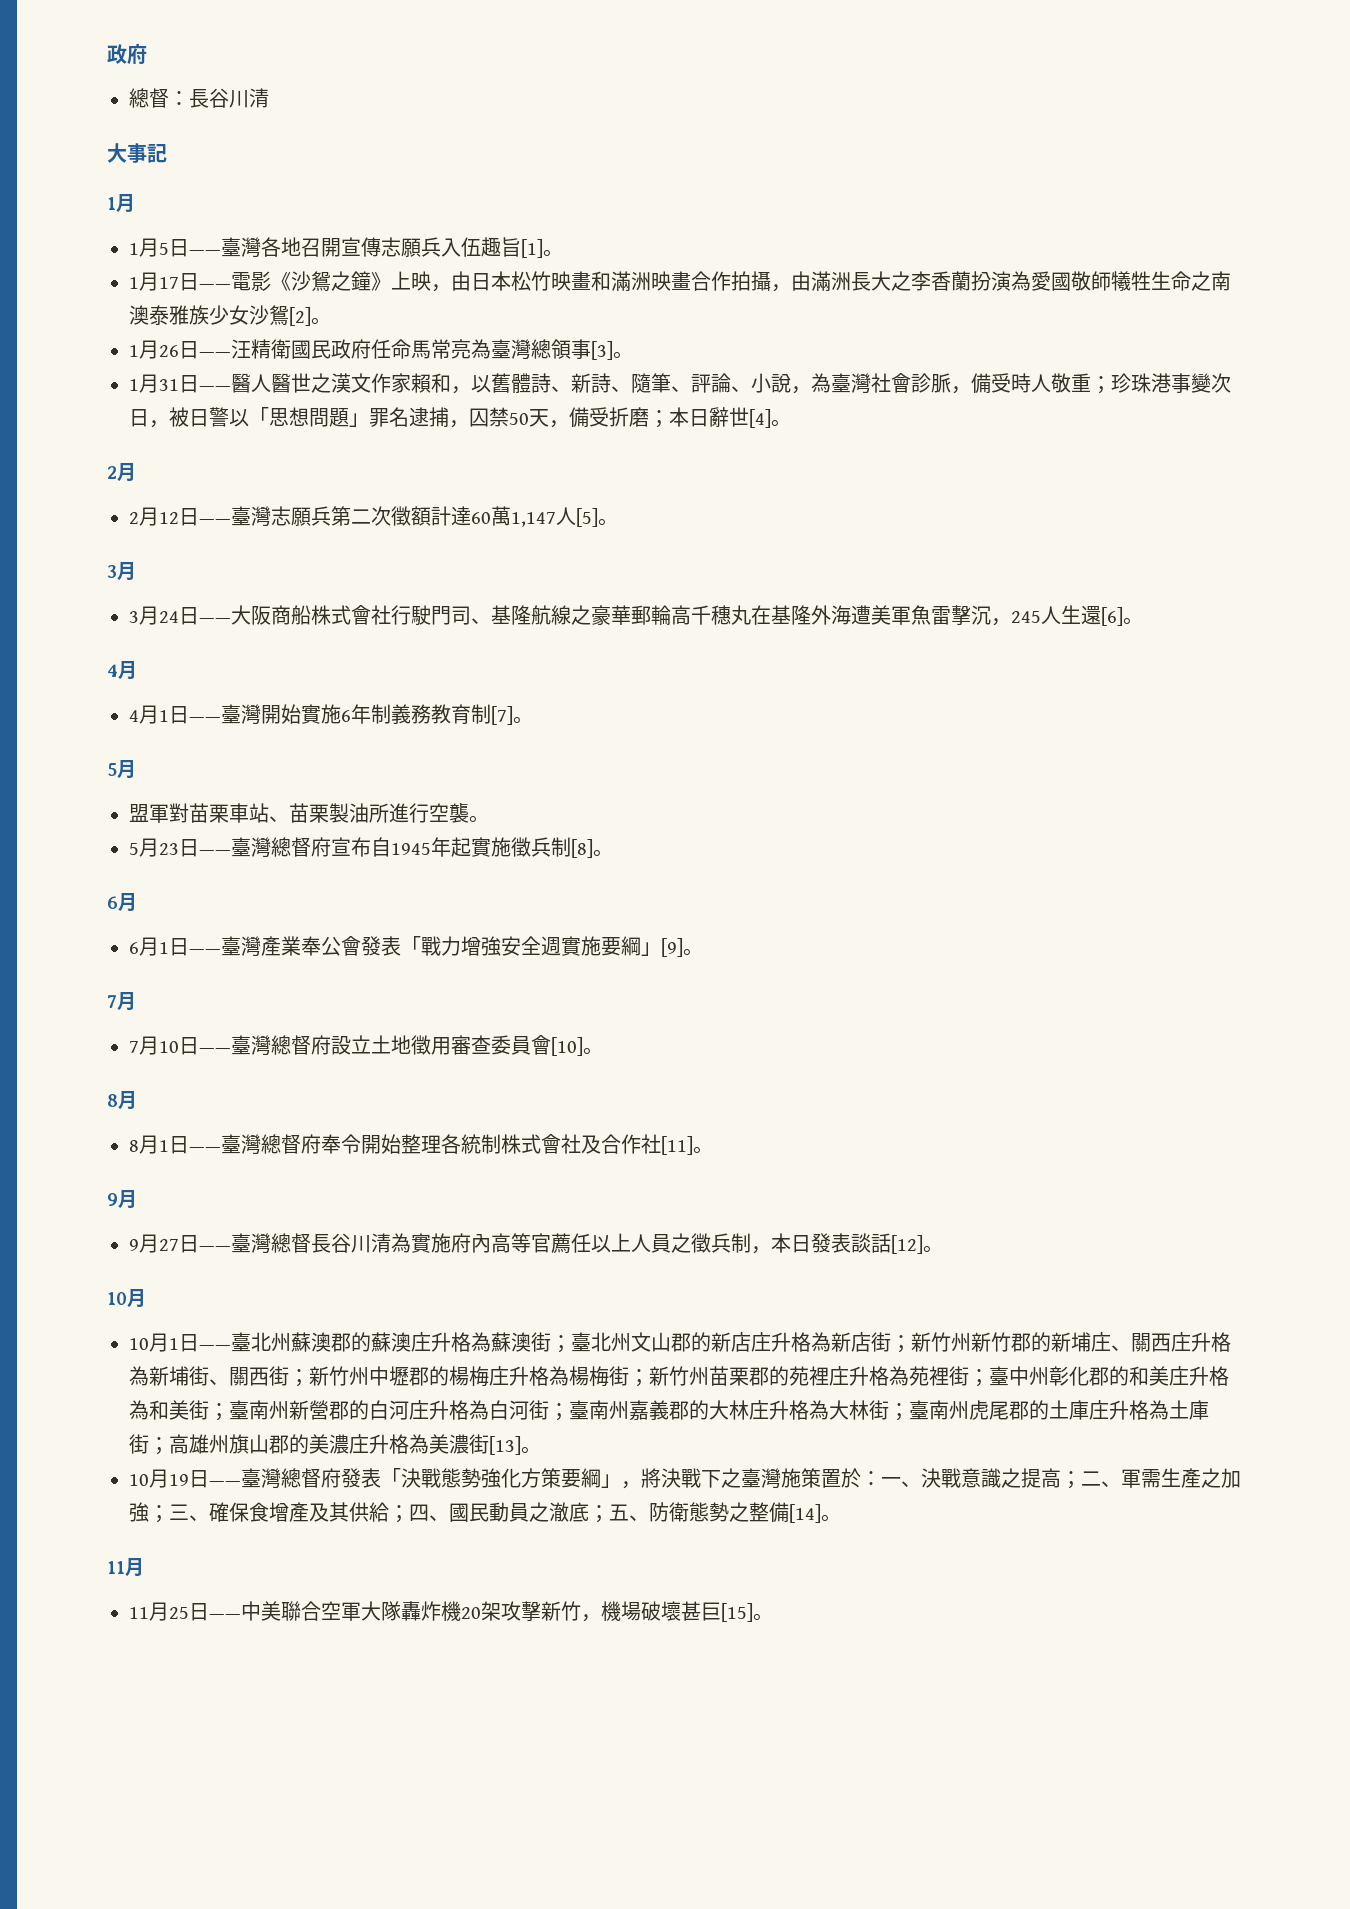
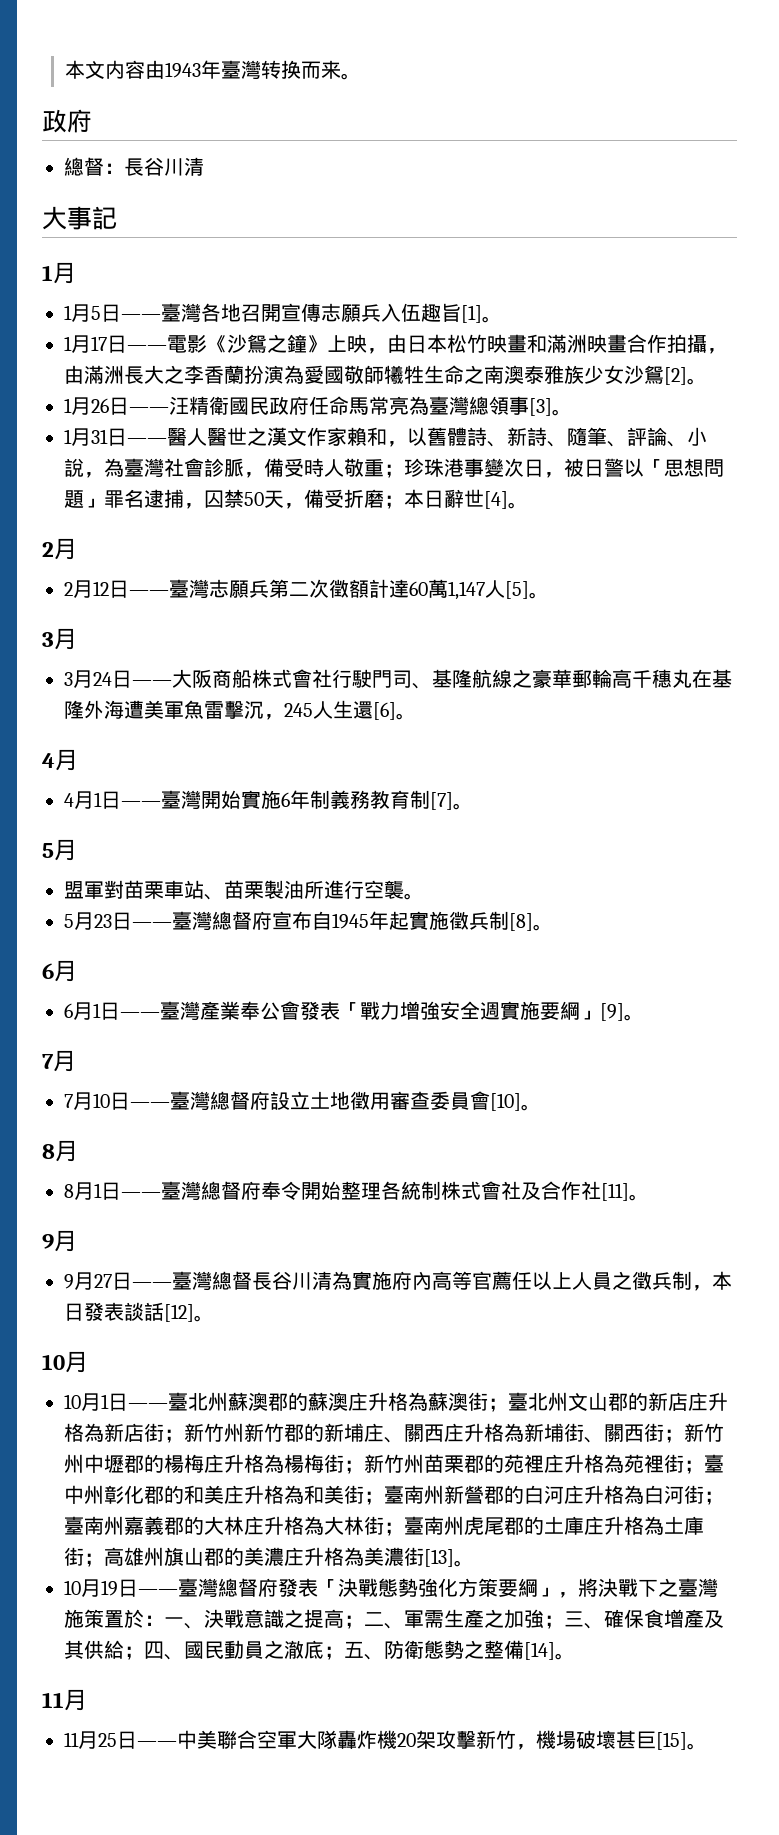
(107, 54) none -> [64,60,361,80] 本文内容由1943年臺灣转换而来。 //

